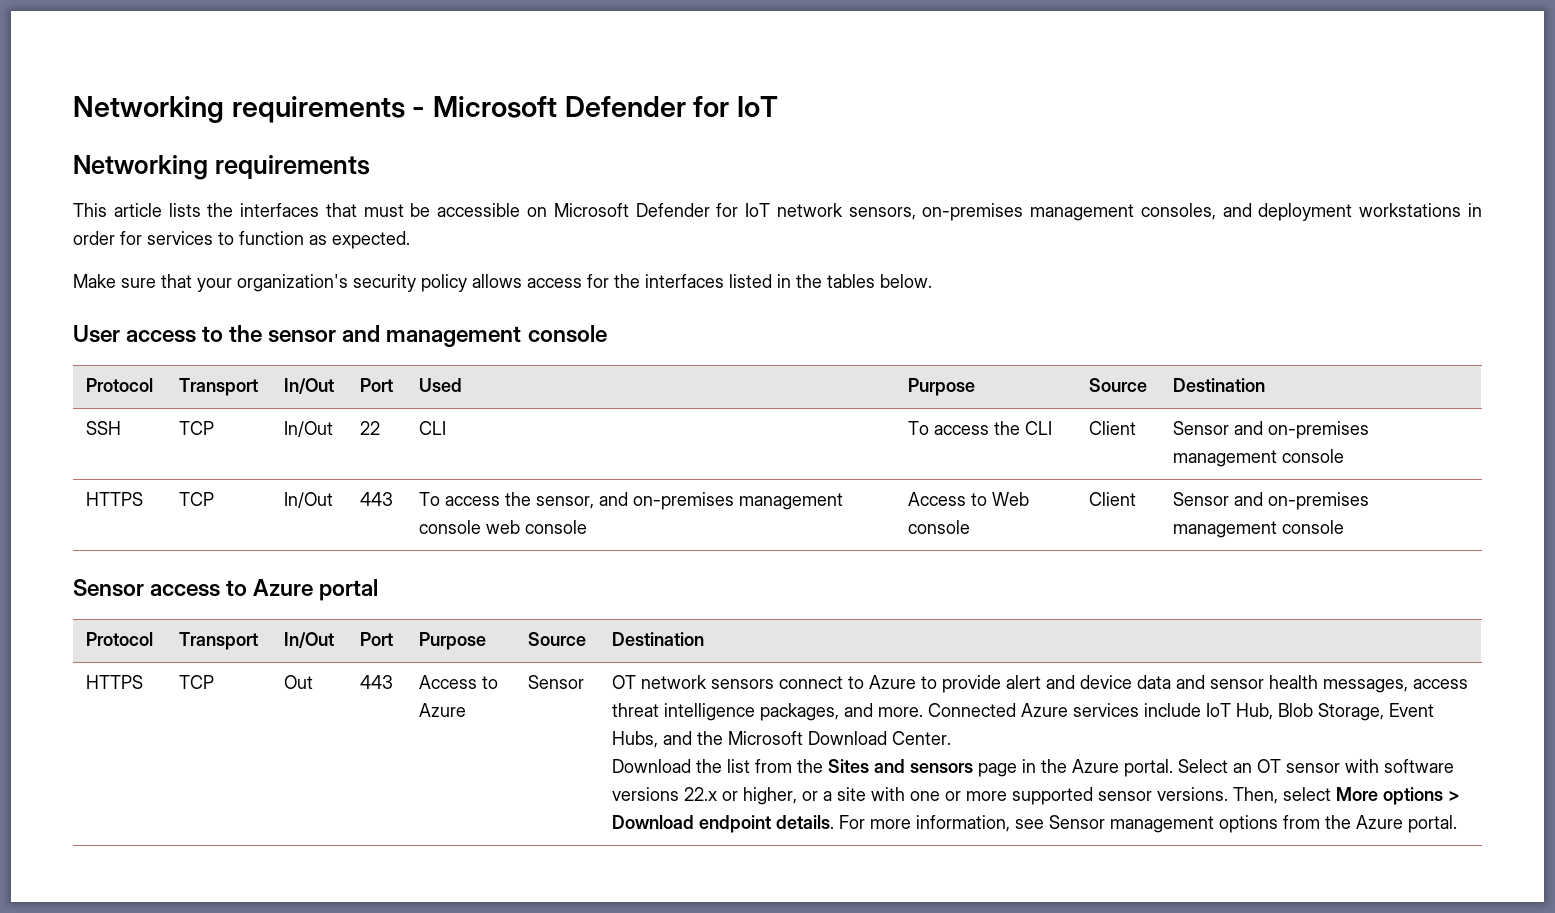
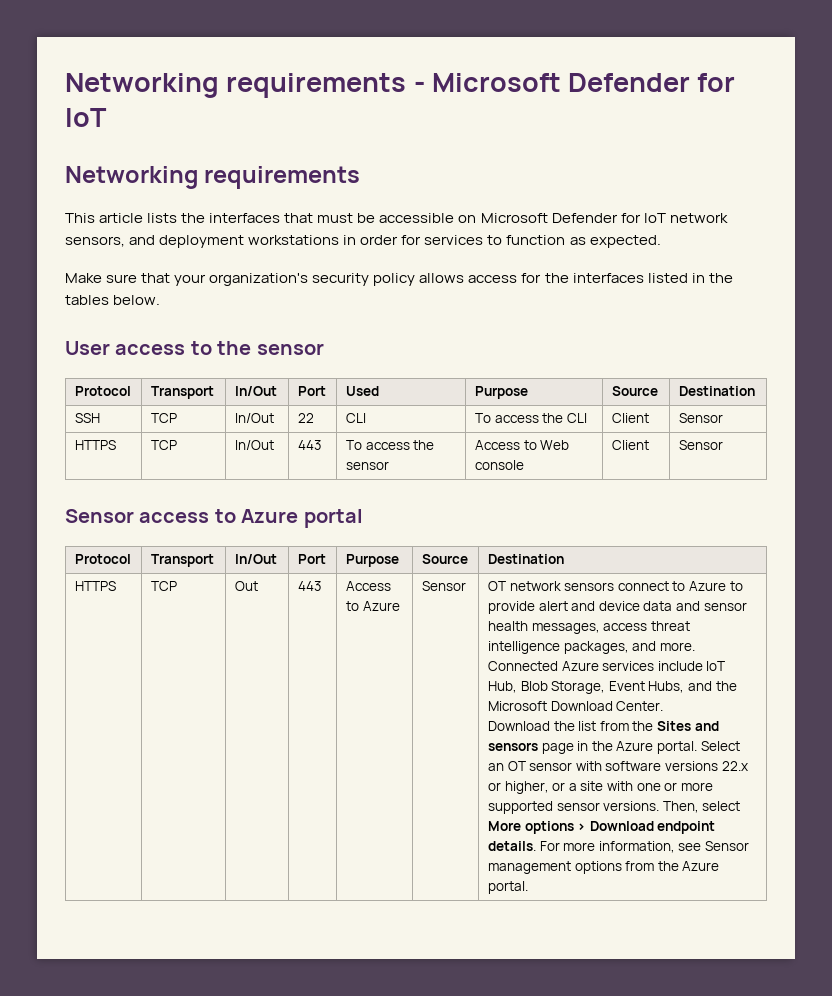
[922,203,1216,221] on-premises management consoles, -> (125, 241) none
[342,325,607,347] and management console -> (324, 349) none
[1233,421,1369,439] [1172,449,1344,467] and on-premises management console -> (723, 418) none
[535,492,843,510] [418,520,587,534] sensor, and on-premises management console web console -> [345,461,389,470] sensor
[1233,492,1369,510] [1172,520,1344,538] and on-premises management console -> (723, 445) none

